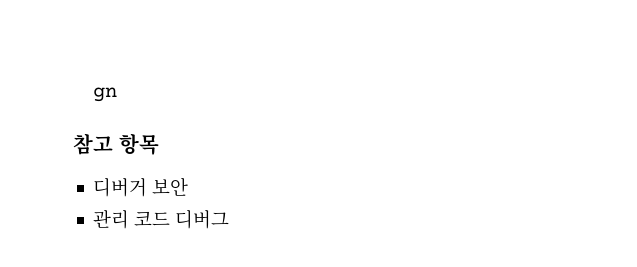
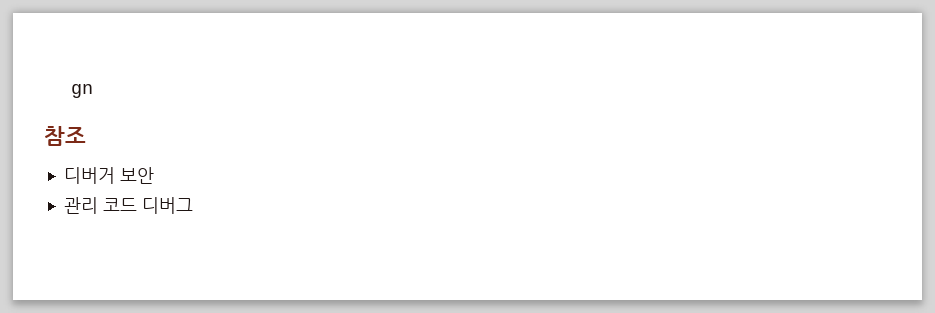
[73,133,159,155] 참고 항목 -> [44,126,86,146] 참조

